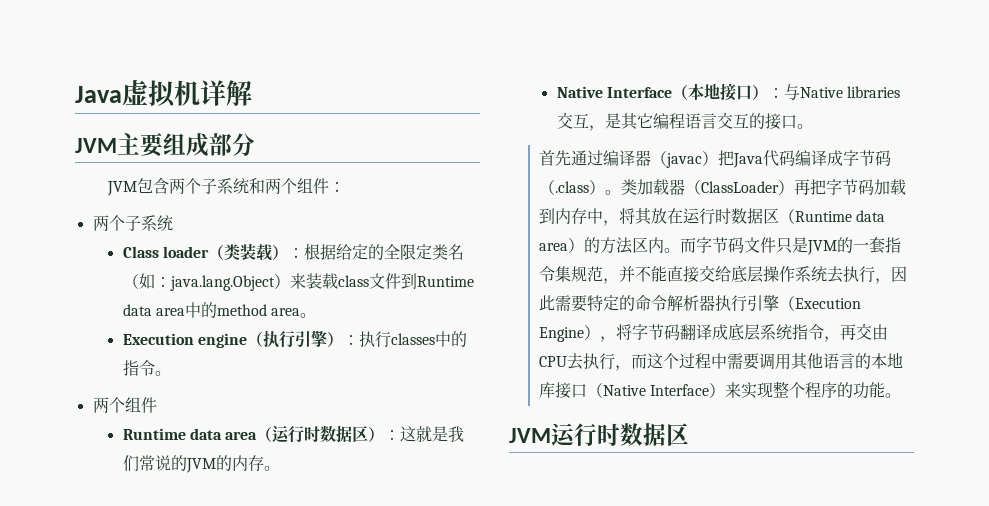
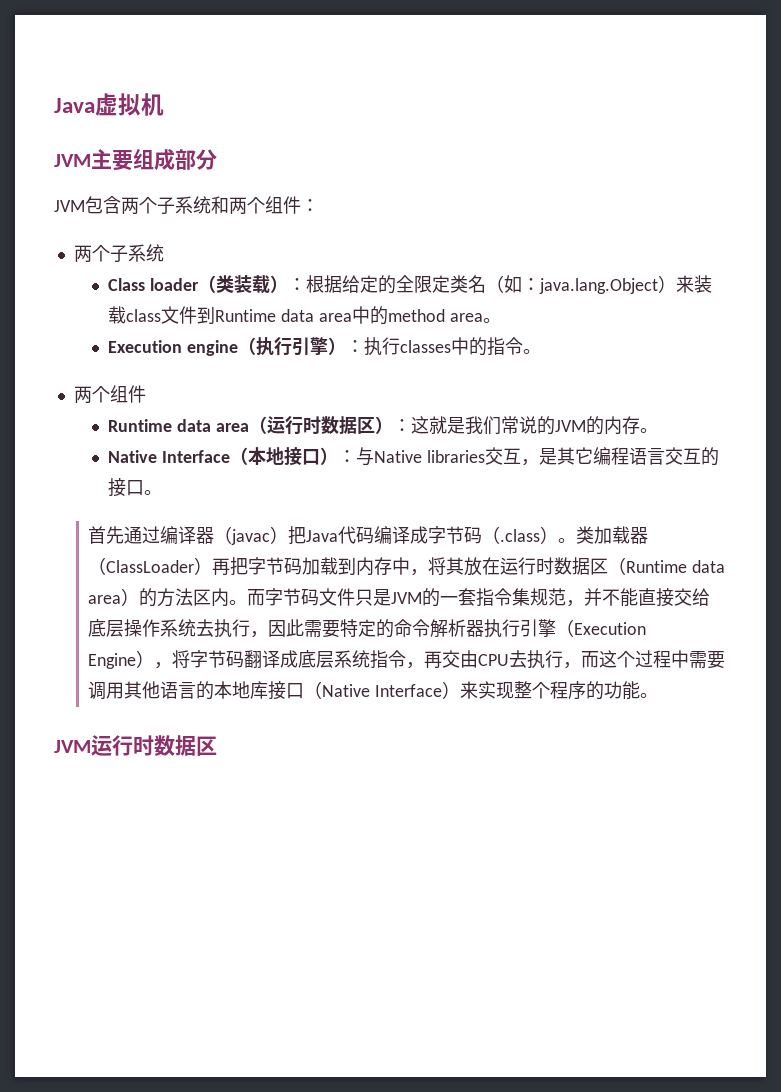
[200,80,252,106] 详解 -> (164, 104) none

